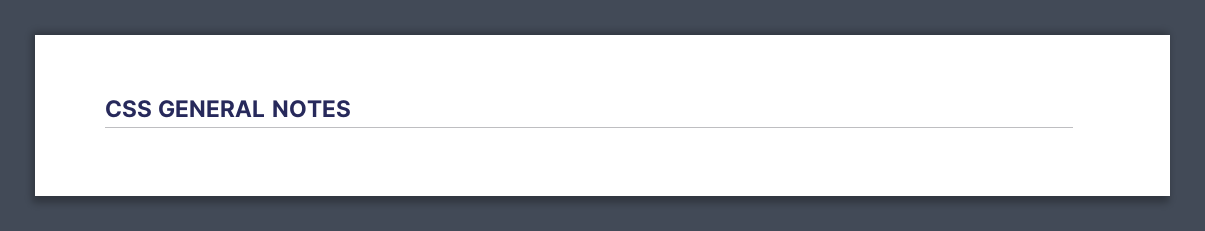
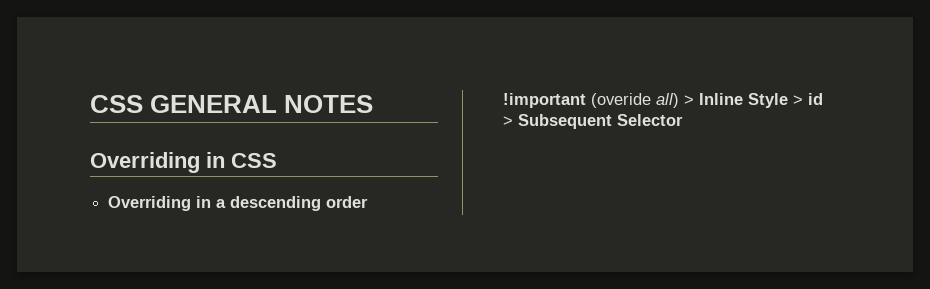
(351, 109) none -> [90,152,277,173] [108,196,369,211] [503,93,824,108] [503,114,684,129] // Overriding in CSS // Overriding in a descending order !important (overide all) > Inline Style > id > Subsequent Selector

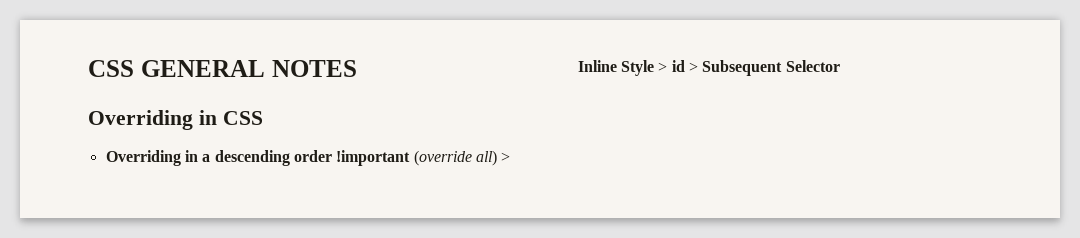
[591,93,652,108] (overide -> [413,150,472,166] (override

